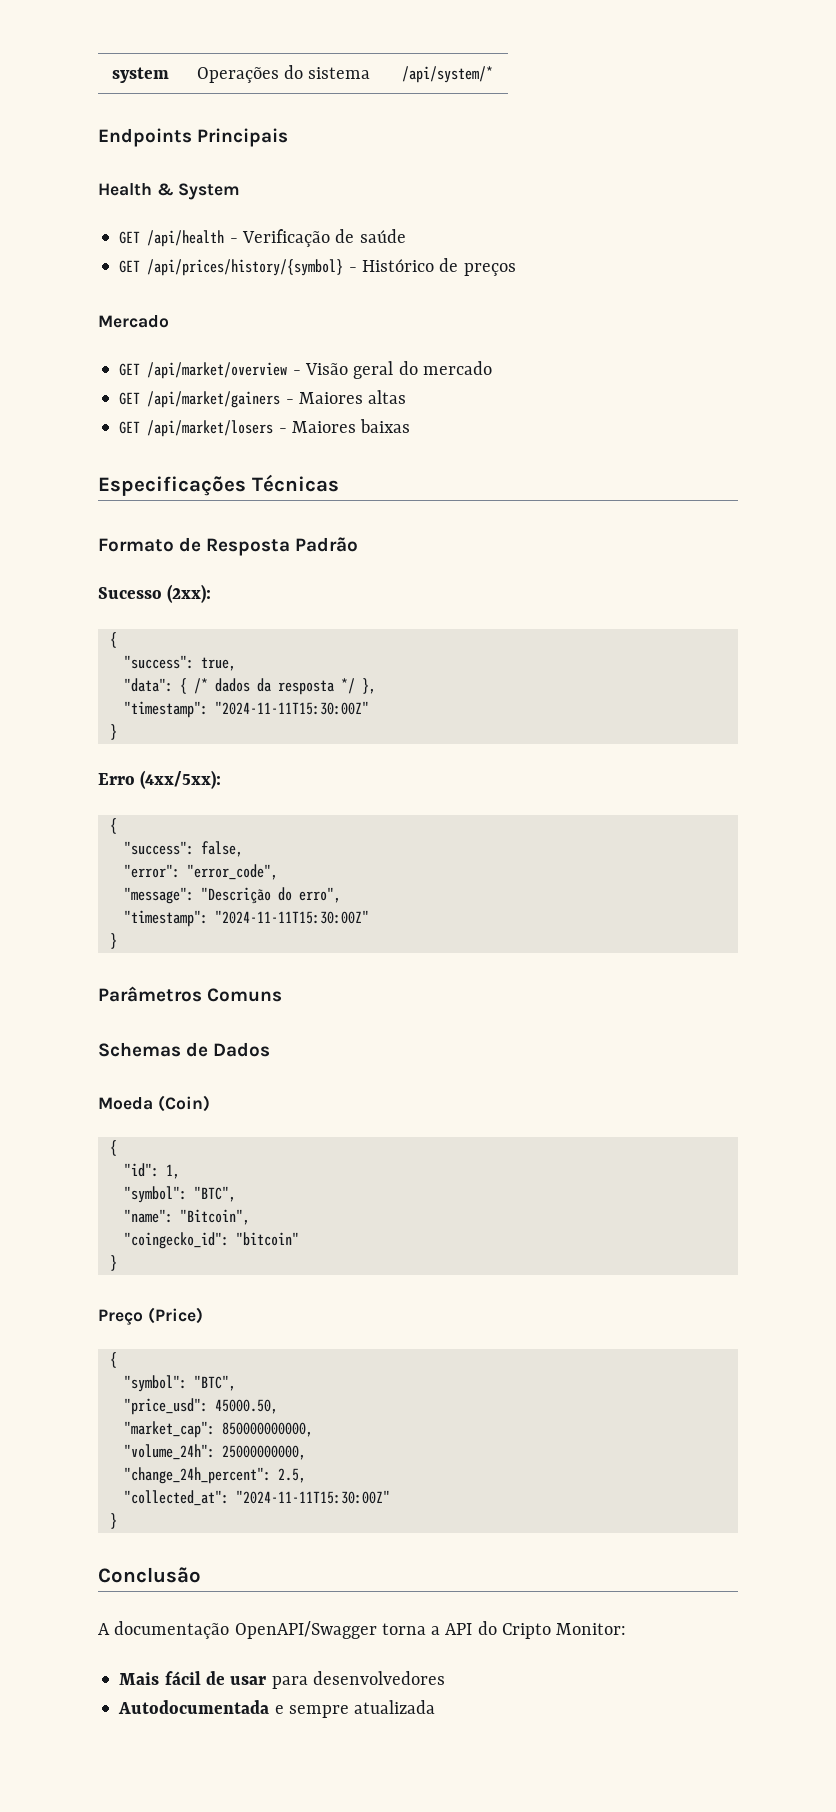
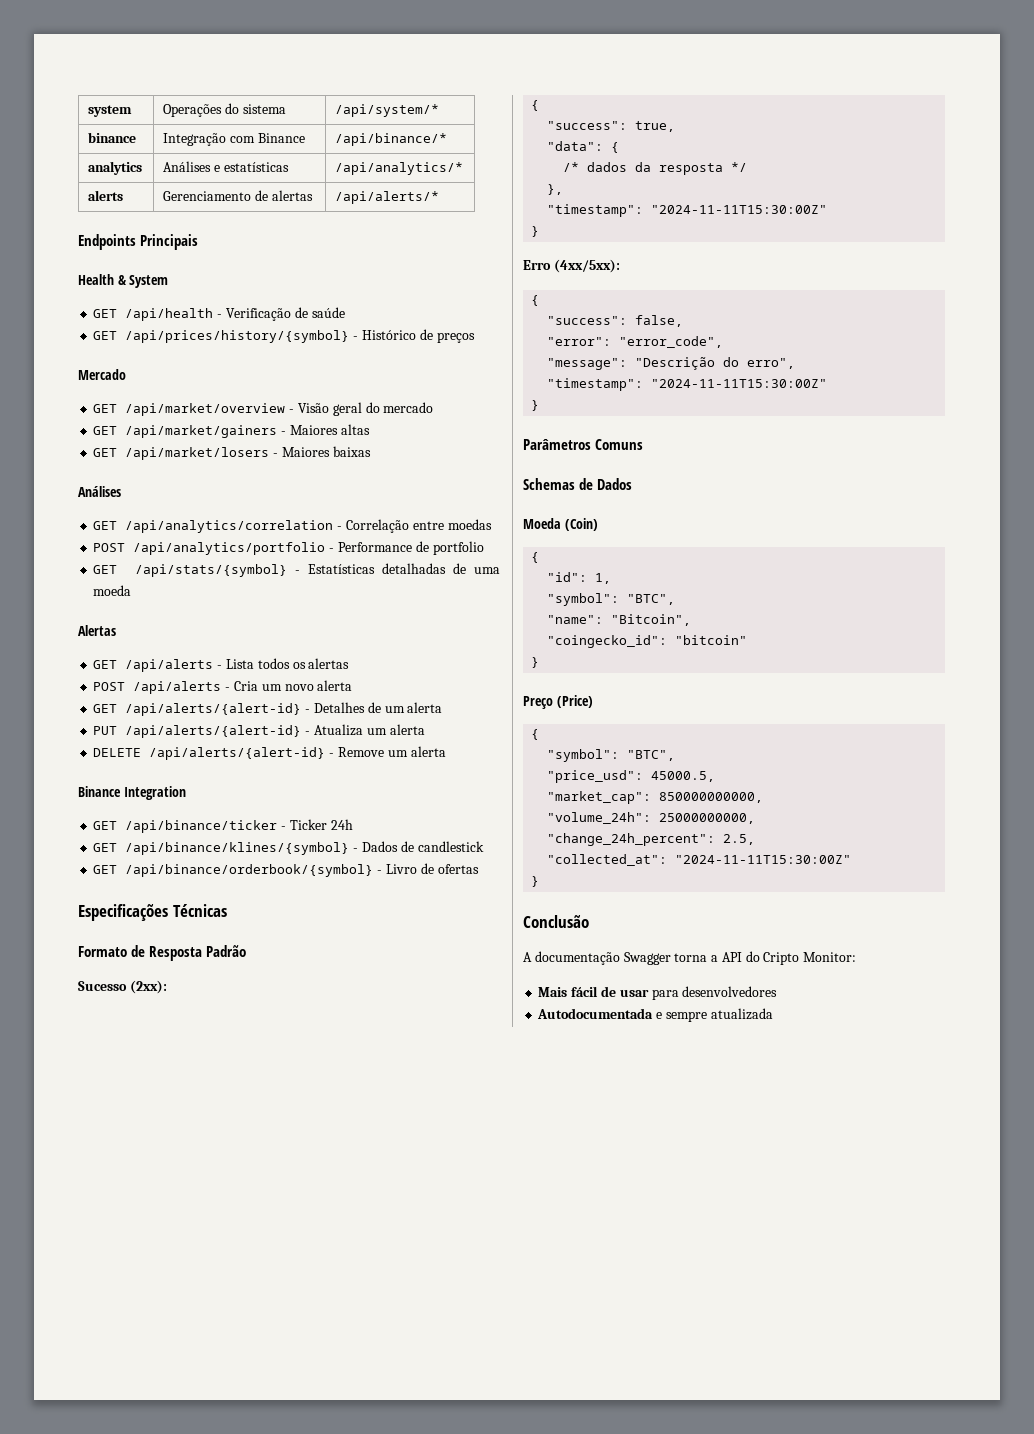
(493, 74) none -> [88,132,137,143] [163,133,305,146] [335,133,448,146] [88,161,143,175] [163,161,289,172] [335,162,464,175] [88,190,124,201] [163,190,313,201] [335,191,440,204] // binance | Integração com Binance | /api/binance/* // analytics | Análises e estatísticas | /api/analytics/* // alerts | Gerenciamento de alertas | /api/alerts/*
(411, 426) none -> [78,486,121,497] [93,519,492,533] [93,541,484,555] [93,563,500,577] [93,585,132,596] [78,625,116,636] [93,658,350,672] [93,680,353,694] [93,702,443,716] [93,724,425,738] [93,746,446,760] [78,786,186,800] [93,819,353,833] [93,841,484,855] [93,863,479,877] // Análises // GET /api/analytics/correlation - Correlação entre moedas // POST /api/analytics/portfolio - Performance de portfolio // GET /api/stats/{symbol} - Estatísticas detalhadas de uma moeda // Alertas // GET /api/alerts - Lista todos os alertas // POST /api/alerts - Cria um novo alerta // GET /api/alerts/{alert-id} - Detalhes de um alerta // PUT /api/alerts/{alert-id} - Atualiza um alerta // DELETE /api/alerts/{alert-id} - Remove um alerta // Binance Integration // GET /api/binance/ticker - Ticker 24h // GET /api/binance/klines/{symbol} - Dados de candlestick // GET /api/binance/orderbook/{symbol} - Livro de ofertas
(187, 686) none -> (620, 147) //
(355, 686) none -> (748, 167) //
[214,1399,278,1414] 45000.50, -> [651,771,716,782] 45000.5,
[234,1621,377,1639] OpenAPI/Swagger -> [623,952,671,965] Swagger

